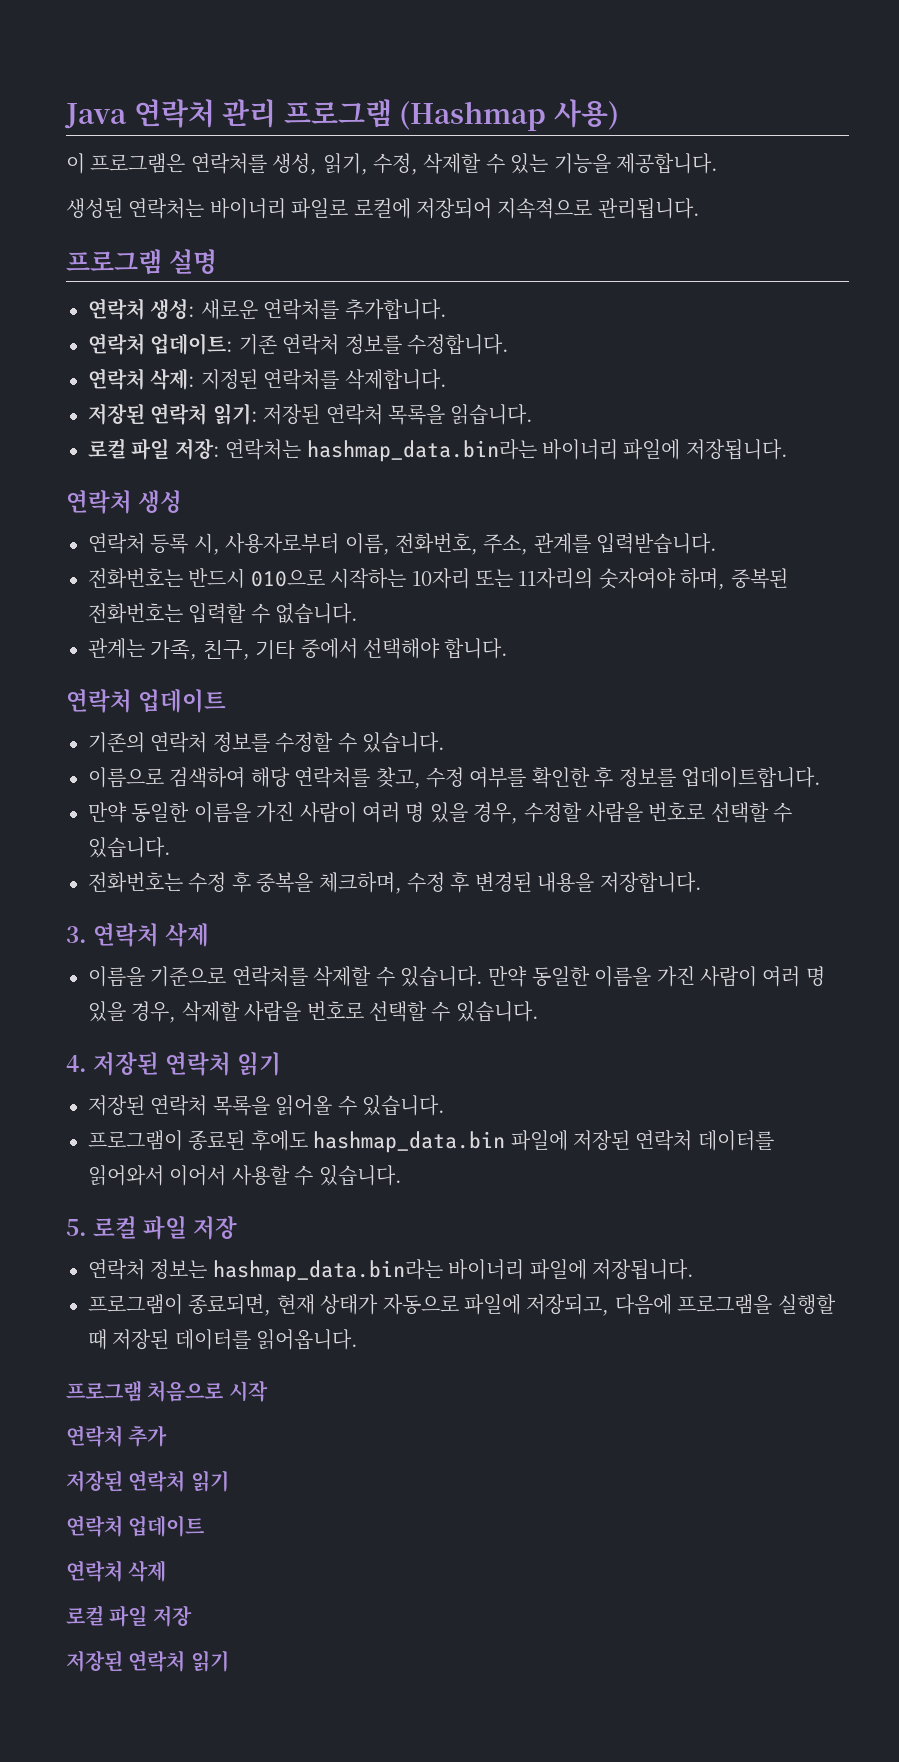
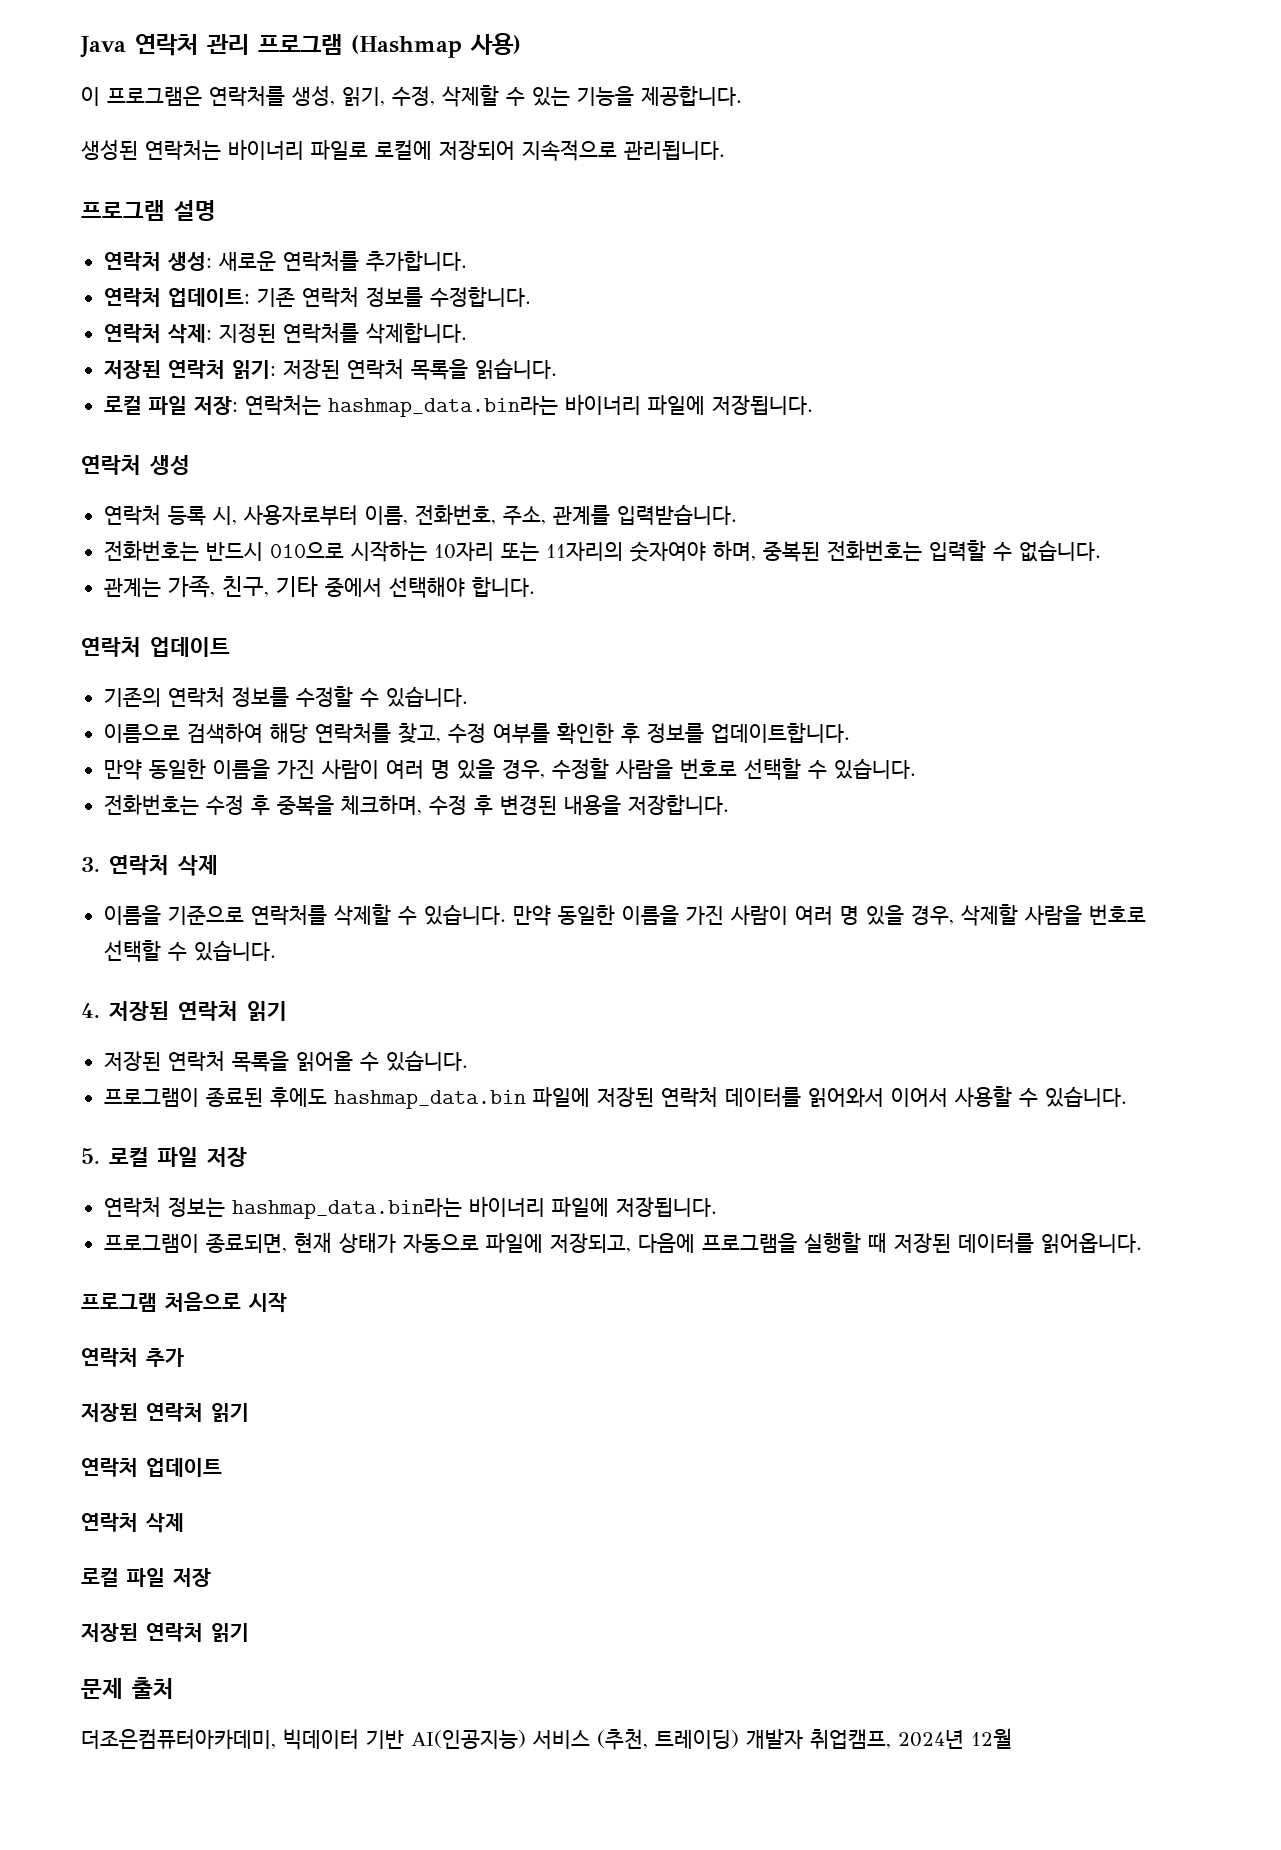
(229, 1661) none -> [81,1677,174,1699] [81,1728,1012,1750] // 문제 출처 // 더조은컴퓨터아카데미, 빅데이터 기반 AI(인공지능) 서비스 (추천, 트레이딩) 개발자 취업캠프, 2024년 12월

